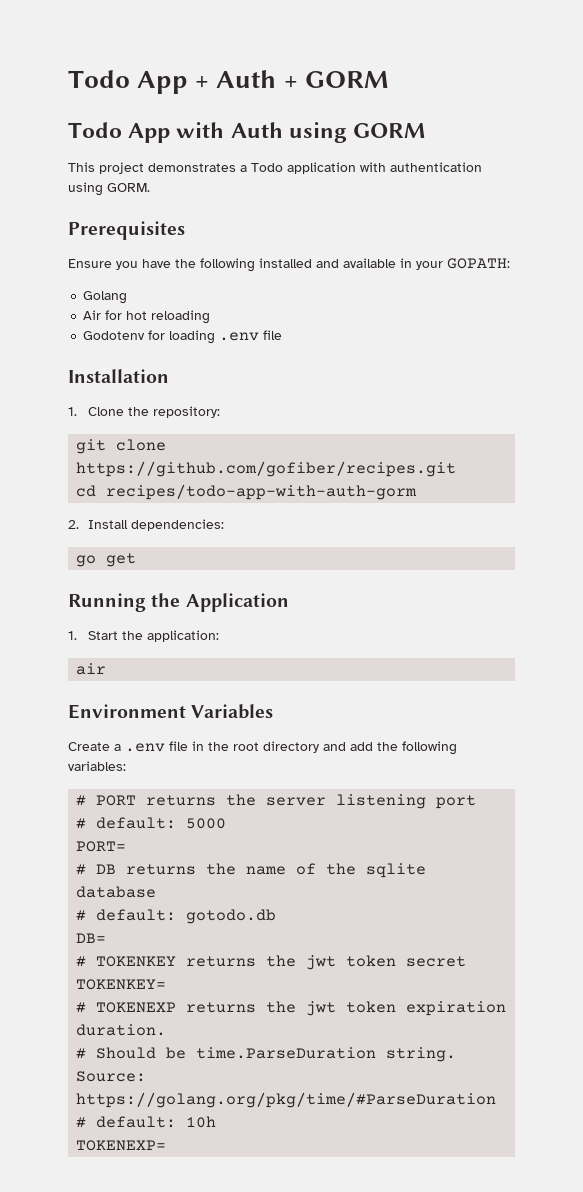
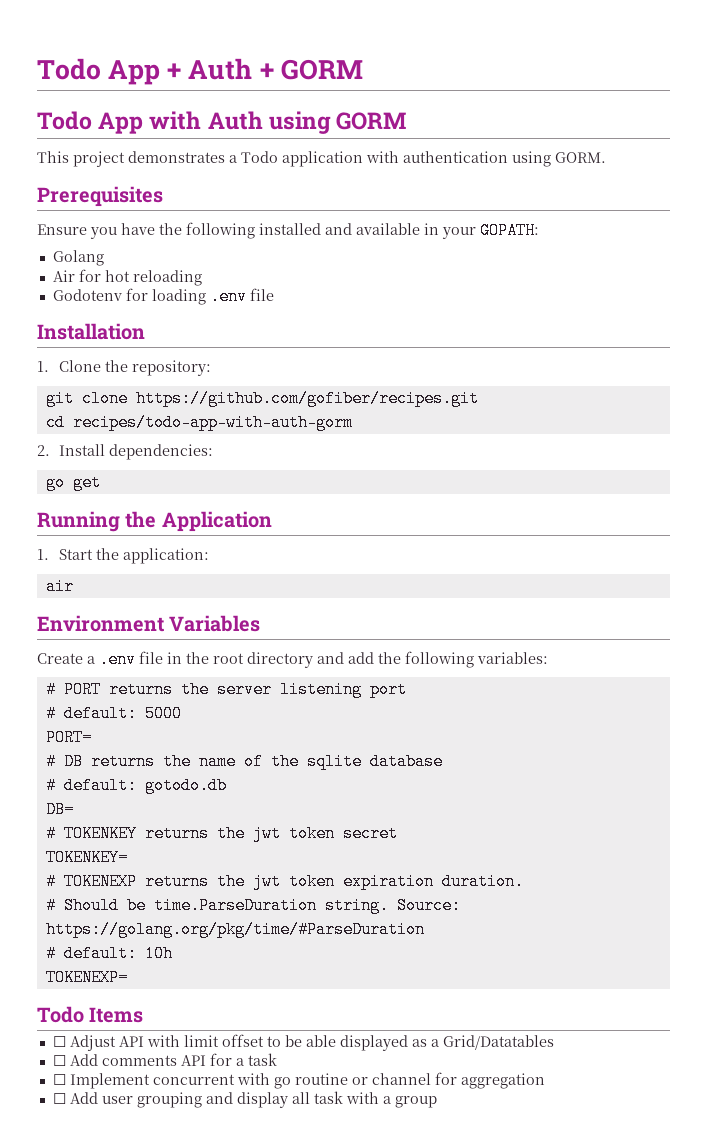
(167, 1145) none -> [37,1006,144,1023] [52,1034,554,1051] [52,1053,277,1066] [52,1072,545,1089] [52,1091,437,1108] // Todo Items // ☐ Adjust API with limit offset to be able displayed as a Grid/Datatables // ☐ Add comments API for a task // ☐ Implement concurrent with go routine or channel for aggregation // ☐ Add user grouping and display all task with a group

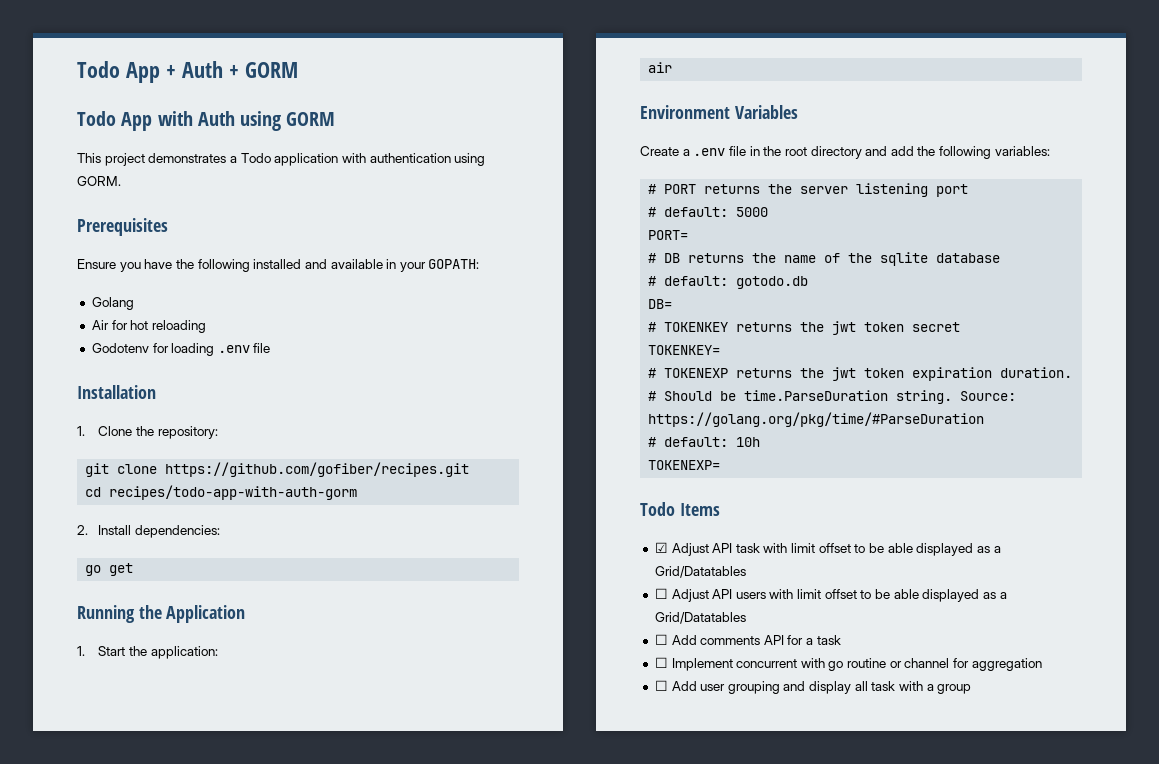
(144, 1015) none -> [654,542,1001,556] [654,566,746,578] // ☑ Adjust API task with limit offset to be able displayed as a Grid/Datatables
(144, 1041) none -> [735,592,766,599] users

